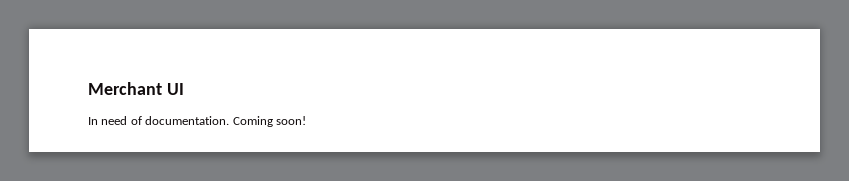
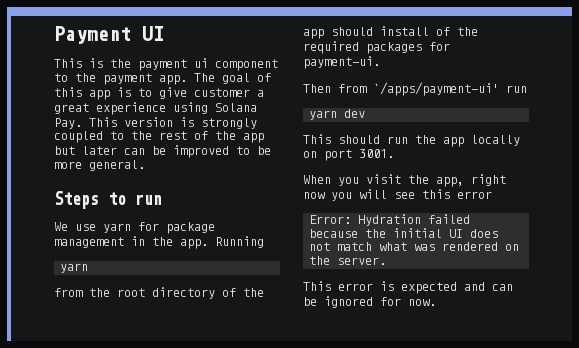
[88,82,162,95] Merchant -> [54,26,131,44] Payment
[88,116,306,127] In need of documentation. Coming soon! -> [54,58,278,71] [54,73,271,85] [54,87,264,100] [54,102,257,115] [54,117,257,129] [54,131,264,143] [54,145,271,158] [54,160,145,171] [54,191,162,209] [54,222,215,234] [54,236,264,249] [60,263,89,273] [54,287,264,299] [303,26,478,39] [303,41,450,54] [303,56,380,69] [303,82,527,96] [309,109,366,120] [303,134,520,147] [303,149,394,161] [303,174,506,187] [303,189,492,201] [309,214,471,226] [309,228,499,238] [309,242,520,251] [309,256,387,265] [303,281,513,294] [303,296,436,308] This is the payment ui component to the payment app. The goal of this app is to give customer a great experience using Solana Pay. This version is strongly coupled to the rest of the app but later can be improved to be more general. // Steps to run // We use yarn for package management in the app. Running // yarn // from the root directory of the app should install of the required packages for payment-ui. // Then from `/apps/payment-ui' run // yarn dev // This should run the app locally on port 3001. // When you visit the app, right now you will see this error // Error: Hydration failed because the initial UI does not match what was rendered on the server. // This error is expected and can be ignored for now.

